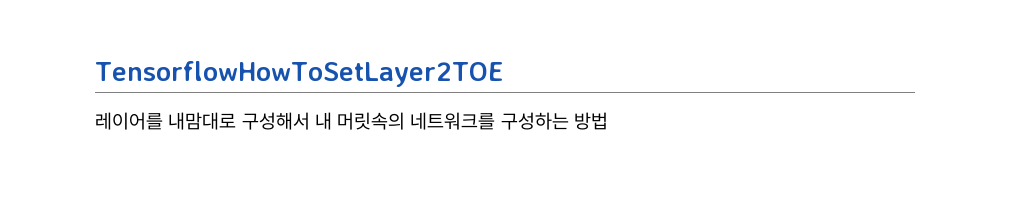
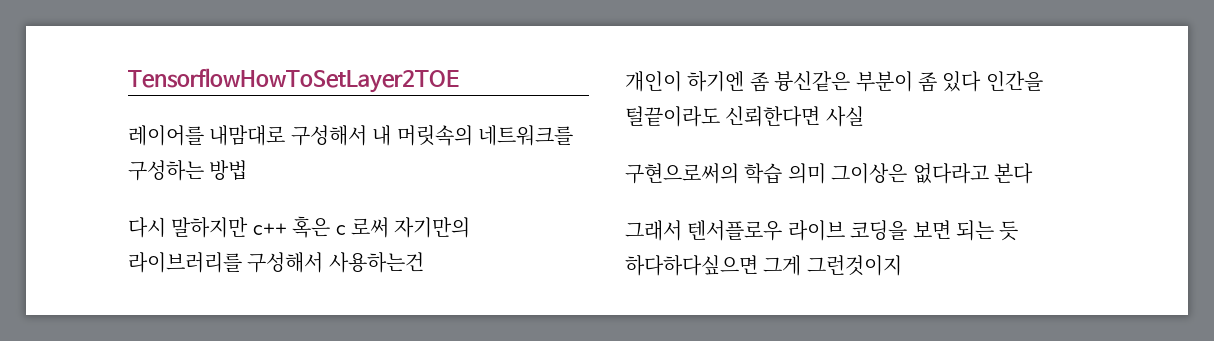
(608, 121) none -> [128,216,471,238] [128,252,424,273] [625,71,1043,92] [625,106,864,127] [625,163,1033,184] [625,220,1019,241] [625,255,902,276] // 다시 말하지만 c++ 혹은 c 로써 자기만의 라이브러리를 구성해서 사용하는건 // 개인이 하기엔 좀 븅신같은 부분이 좀 있다 인간을 털끝이라도 신뢰한다면 사실 // 구현으로써의 학습 의미 그이상은 없다라고 본다 // 그래서 텐서플로우 라이브 코딩을 보면 되는 듯 하다하다싶으면 그게 그런것이지

